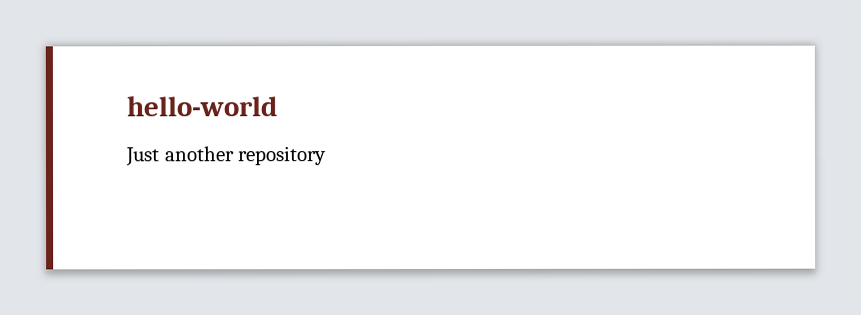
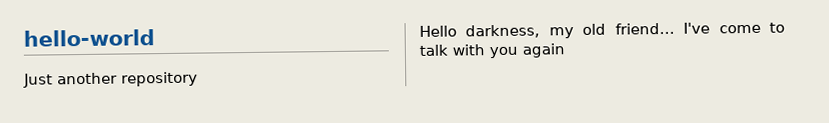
(328, 156) none -> [419,22,785,39] [419,43,565,59] // Hello darkness, my old friend... I've come to talk with you again

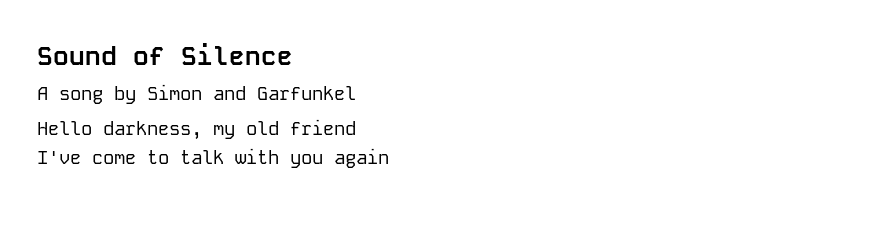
[23,29,155,47] [23,71,198,88] hello-world // Just another repository -> [37,43,293,65] [37,84,356,104] Sound of Silence // A song by Simon and Garfunkel
[614,22,675,35] friend... -> [290,119,356,135] friend //

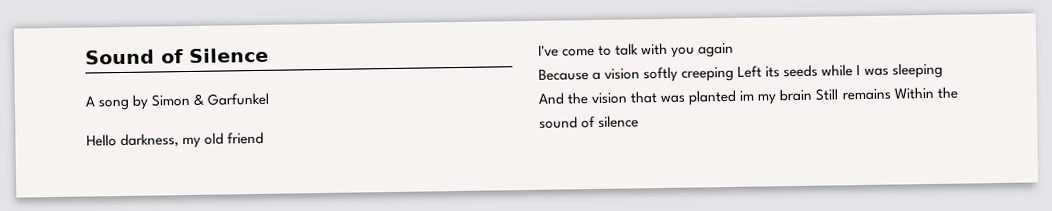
[213,86,246,100] and -> [193,93,205,106] &
(389, 158) none -> [538,62,943,83] [538,86,958,106] [539,115,640,129] // Because a vision softly creeping Left its seeds while I was sleeping And the vision that was planted im my brain Still remains Within the sound of silence

